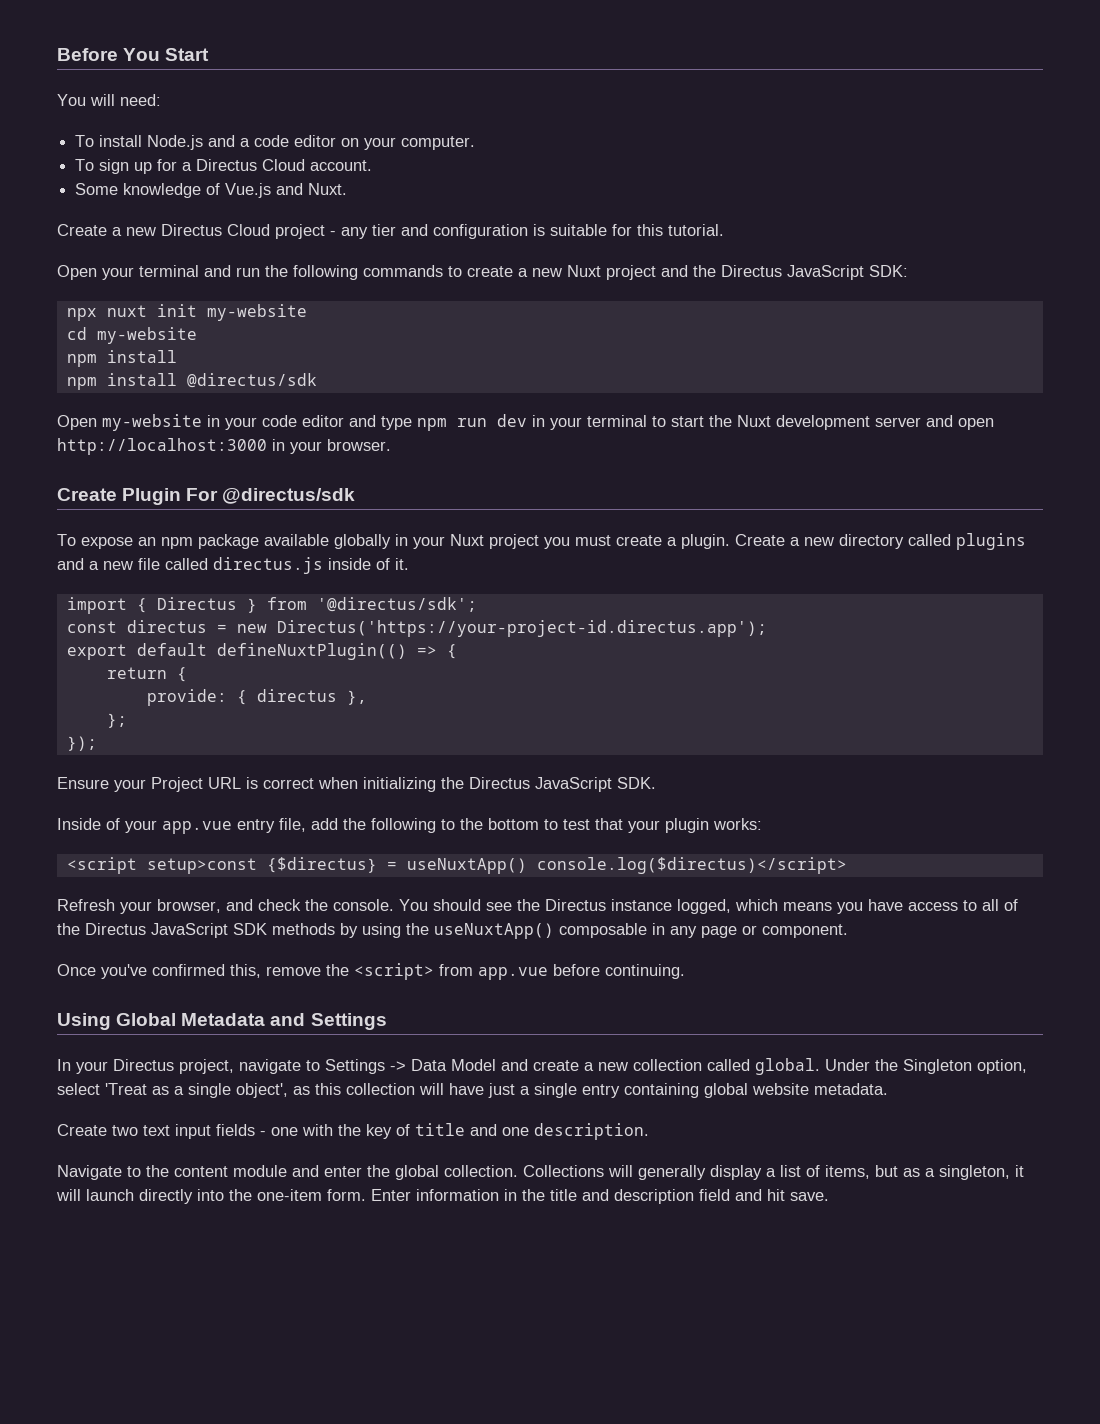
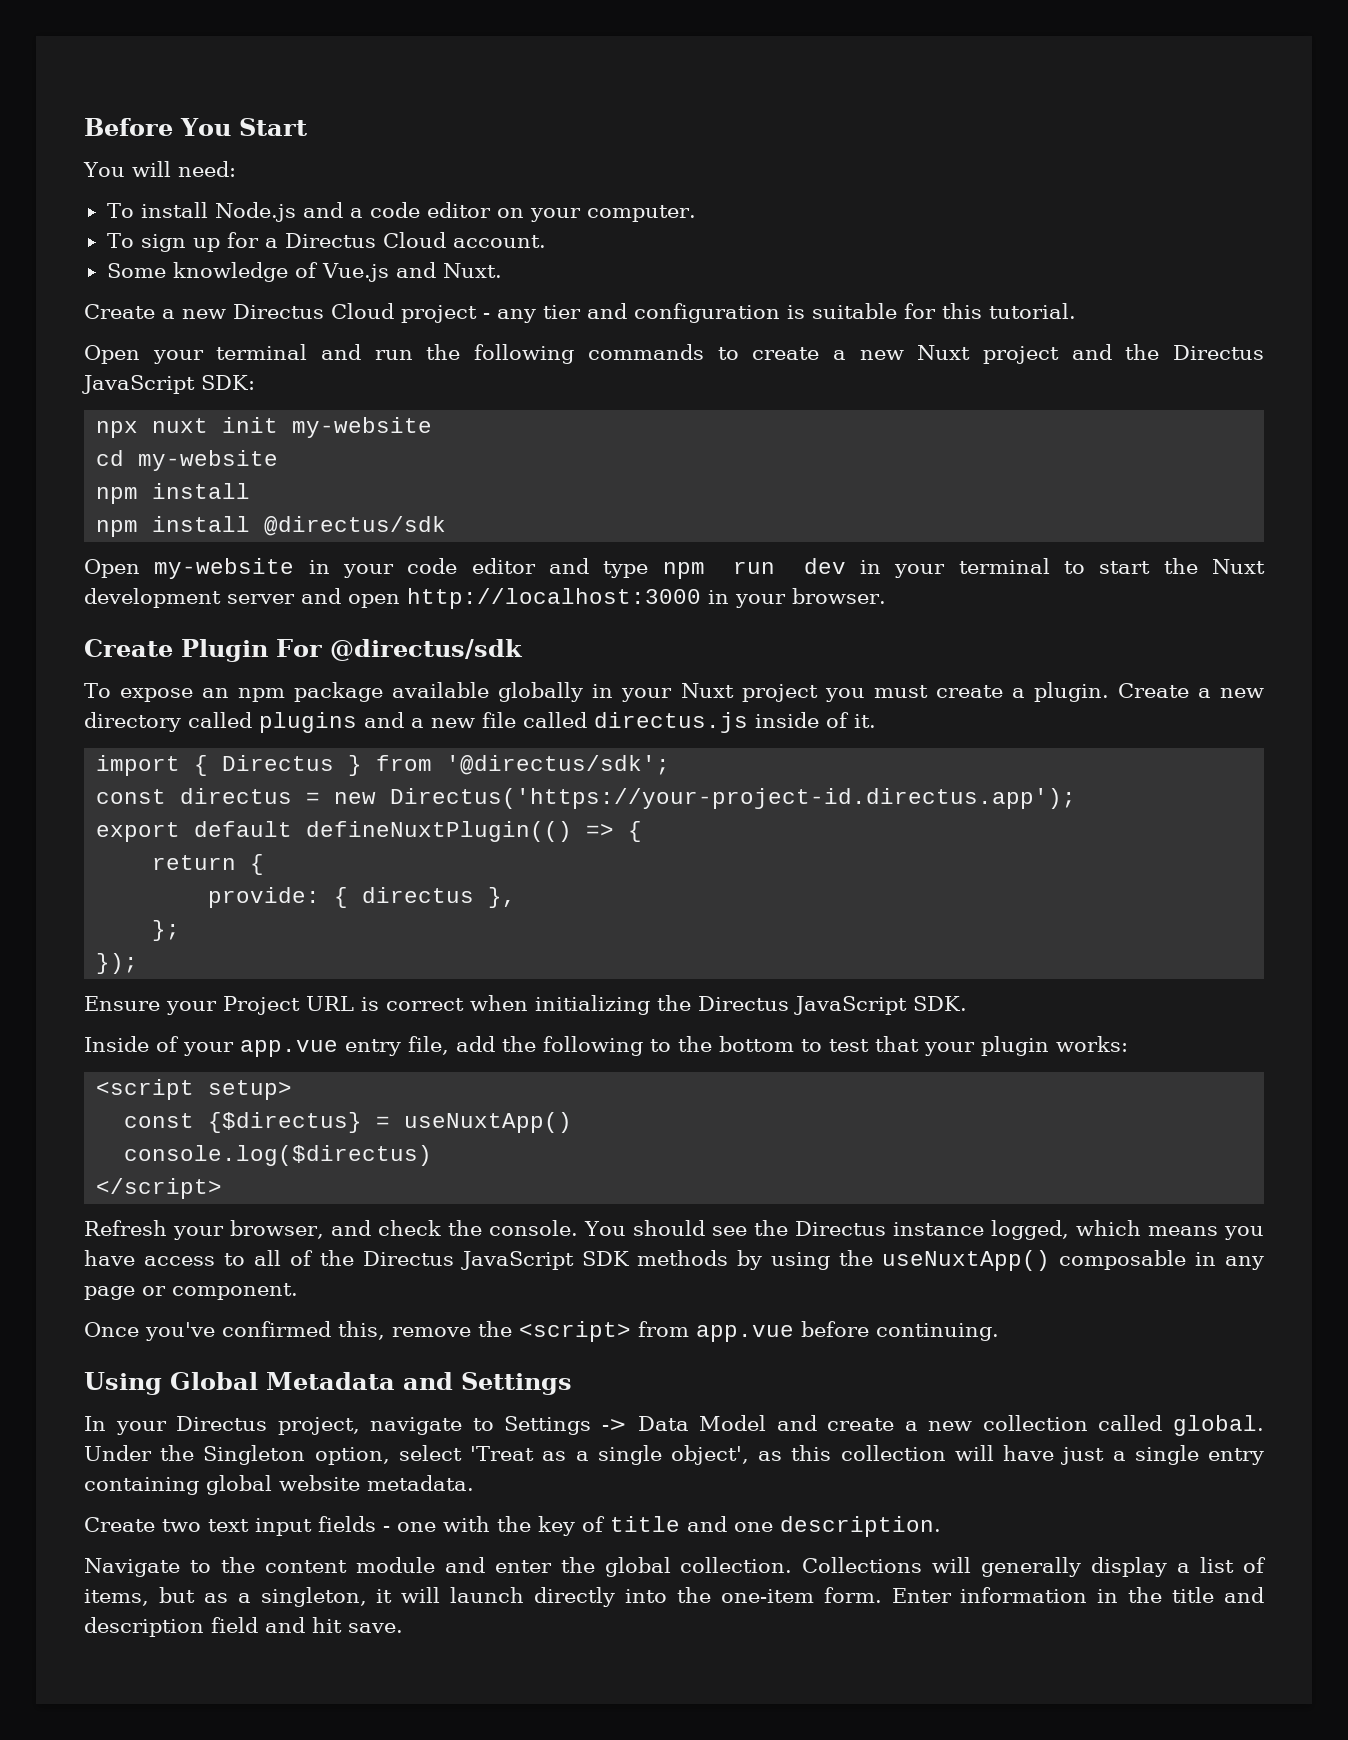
[146,858,257,874] setup>const -> [208,1080,293,1100] [124,1113,195,1128] setup> // const
[536,857,847,874] console.log($directus)</script> -> [124,1145,433,1166] [96,1178,223,1199] // console.log($directus) // </script>

